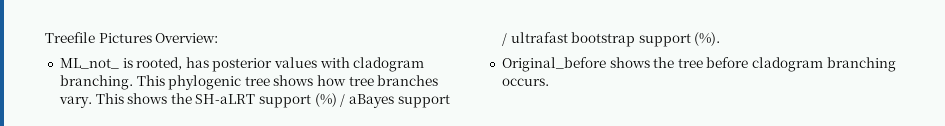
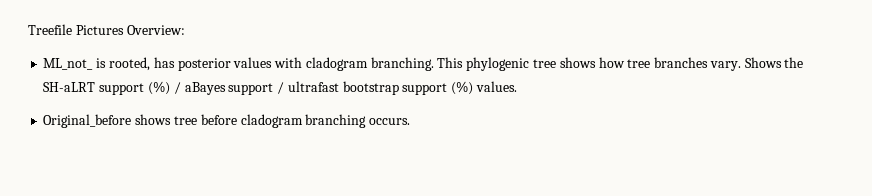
[95,93,168,104] This shows -> [744,57,782,68] Shows
[694,32,721,46] (%). -> [451,81,517,95] (%) values.
[653,57,675,68] the -> (172, 119) none

